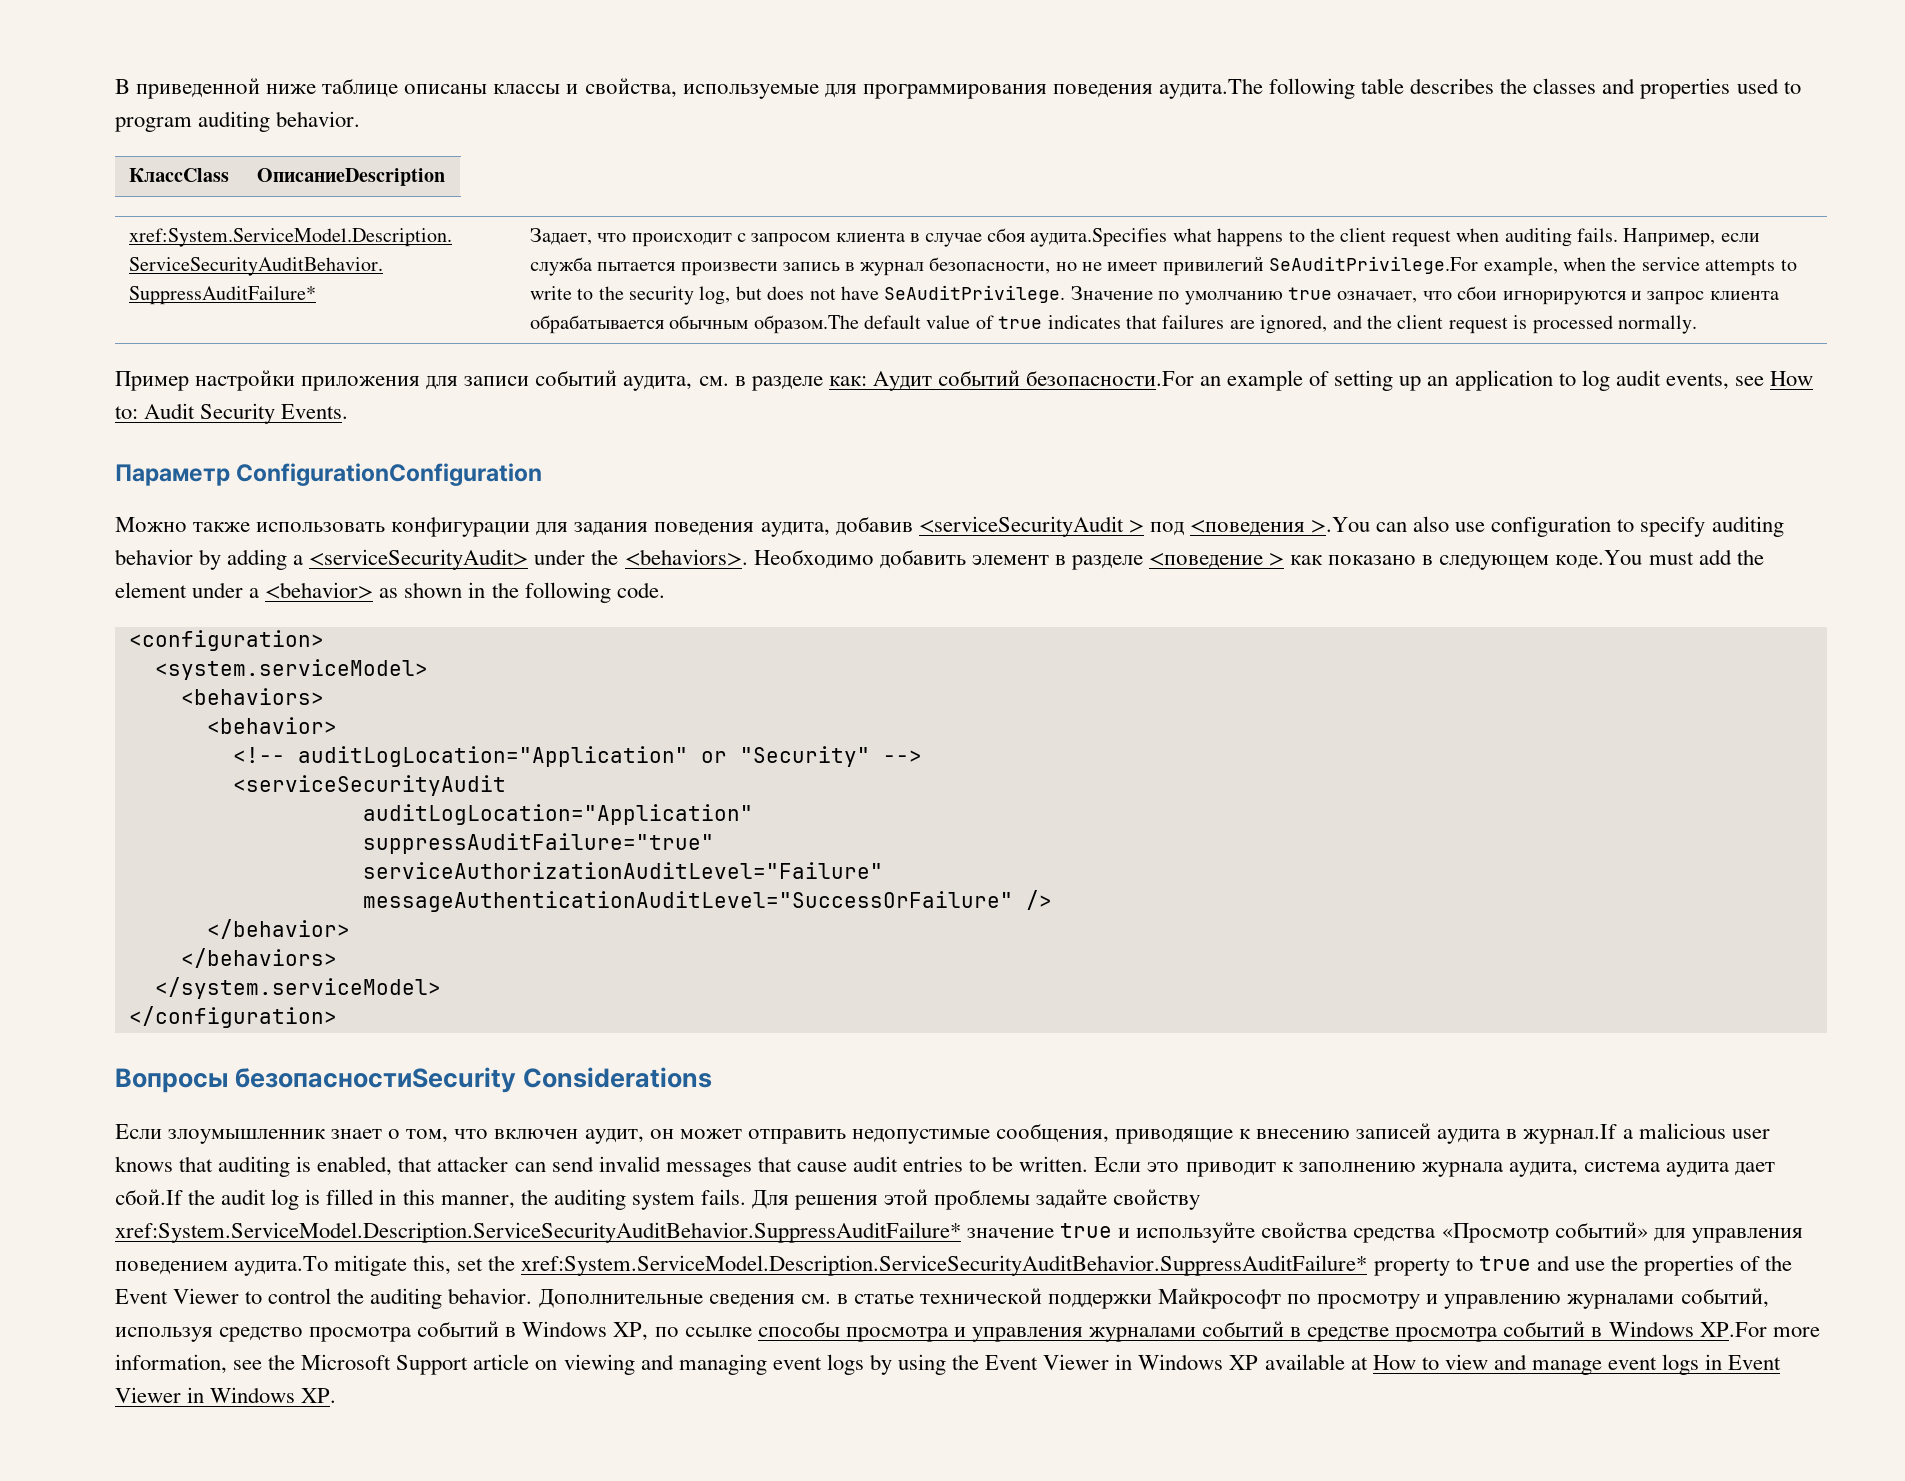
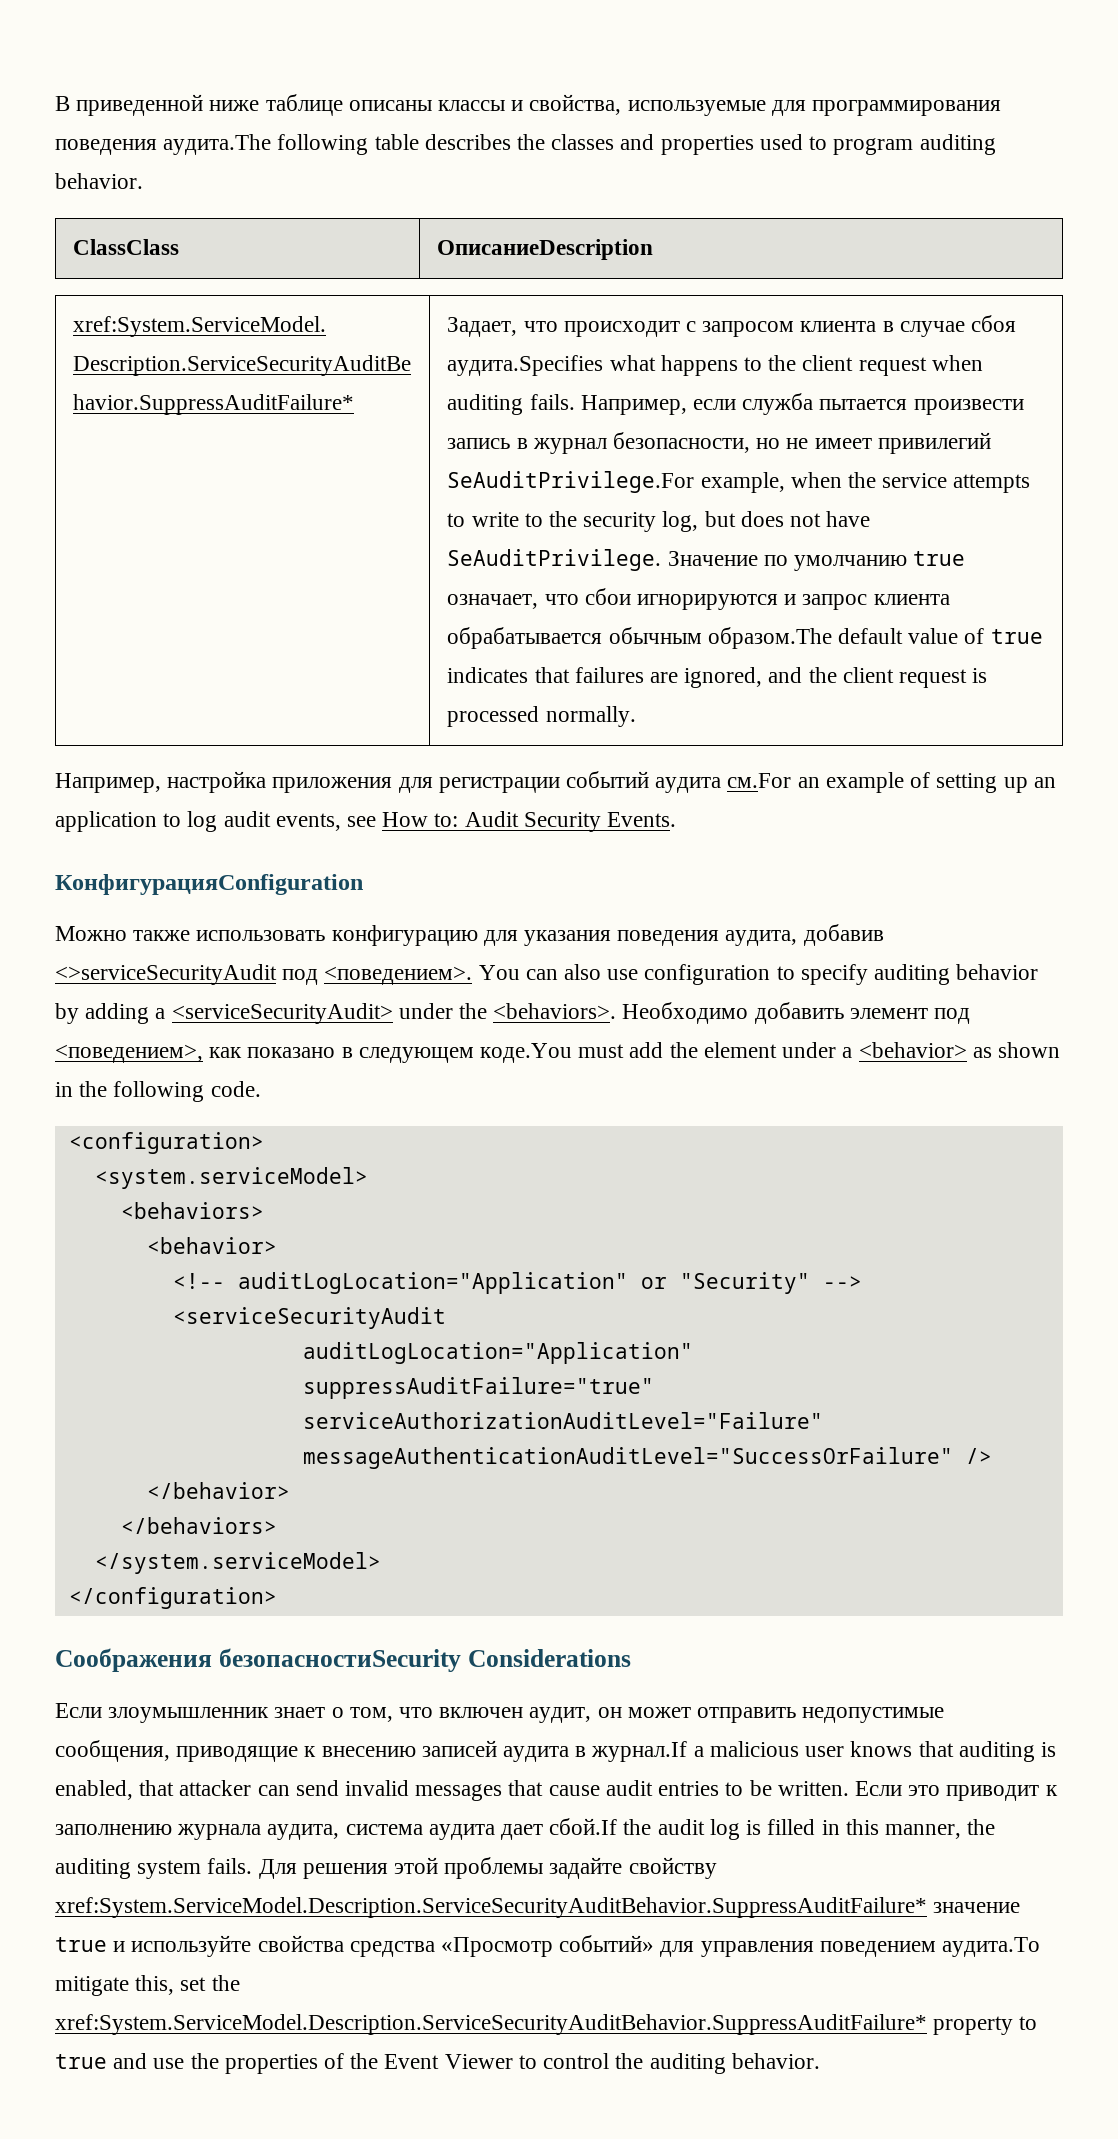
[128,168,229,182] КлассClass -> [73,239,180,255] ClassClass
[115,370,1194,391] Пример настройки приложения для записи событий аудита, см. в разделе как: Аудит событий безопасности.For -> [55,771,792,793] Например, настройка приложения для регистрации событий аудита см.For
[115,463,543,486] Параметр ConfigurationConfiguration -> [55,874,363,895] КонфигурацияConfiguration
[391,516,1370,537] конфигурации для задания поведения аудита, добавив <serviceSecurityAudit > под <поведения >.You -> [331,924,884,946] [55,964,520,985] конфигурацию для указания поведения аудита, добавив <>serviceSecurityAudit под <поведением>. You
[1054,552,1285,570] в разделе <поведение > -> [934,1008,971,1024] [55,1044,203,1063] под <поведением>,
[115,1068,228,1093] Вопросы -> [55,1648,212,1672] Соображения
[538,1288,1769,1309] [115,1321,1820,1342] [115,1354,1782,1375] [115,1387,337,1403] Дополнительные сведения см. в статье технической поддержки Майкрософт по просмотру и управлению журналами событий, используя средство просмотра событий в Windows XP, по ссылке способы просмотра и управления журналами событий в средстве просмотра событий в Windows XP.For more information, see the Microsoft Support article on viewing and managing event logs by using the Event Viewer in Windows XP available at How to view and manage event logs in Event Viewer in Windows XP. -> (820, 2061) none

